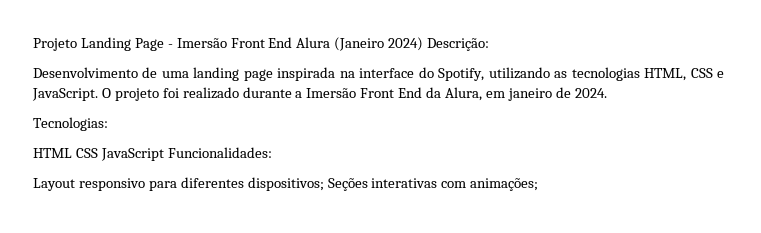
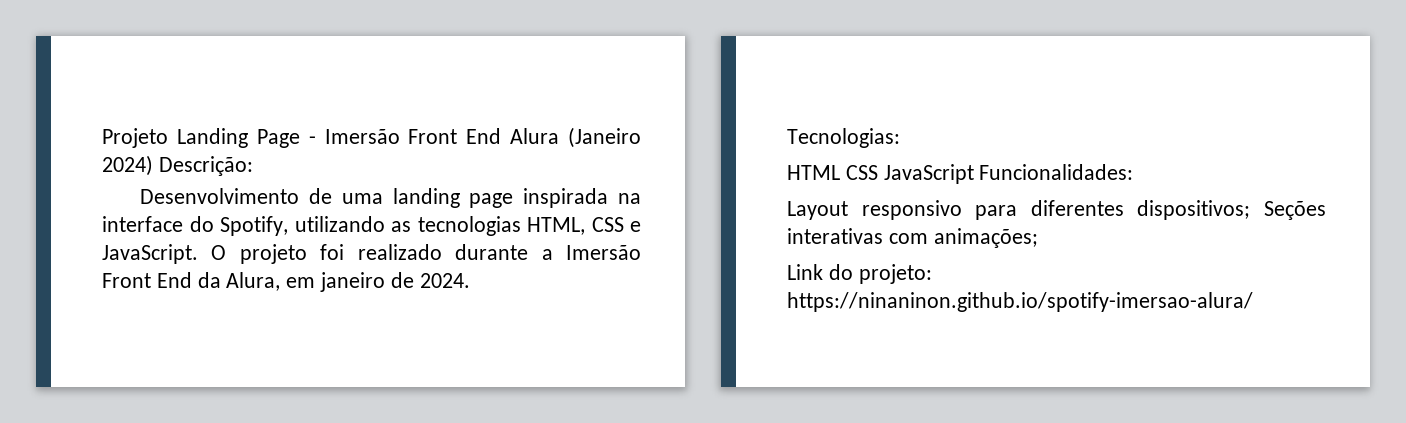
(539, 184) none -> [787,264,932,284] [787,292,1253,312] // Link do projeto: https://ninaninon.github.io/spotify-imersao-alura/

